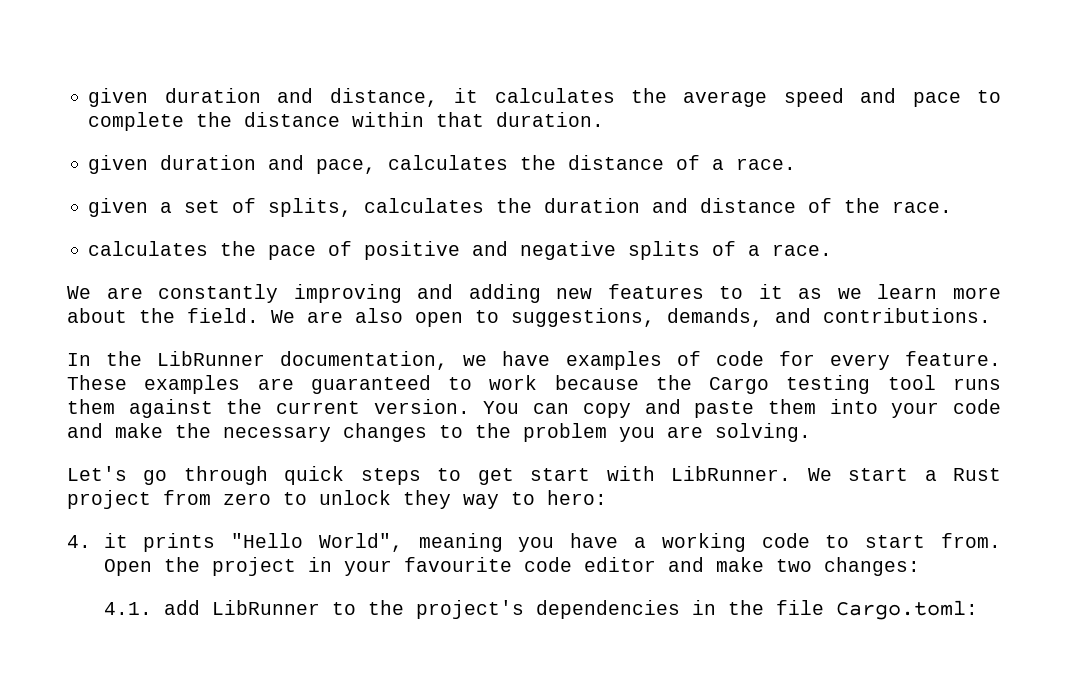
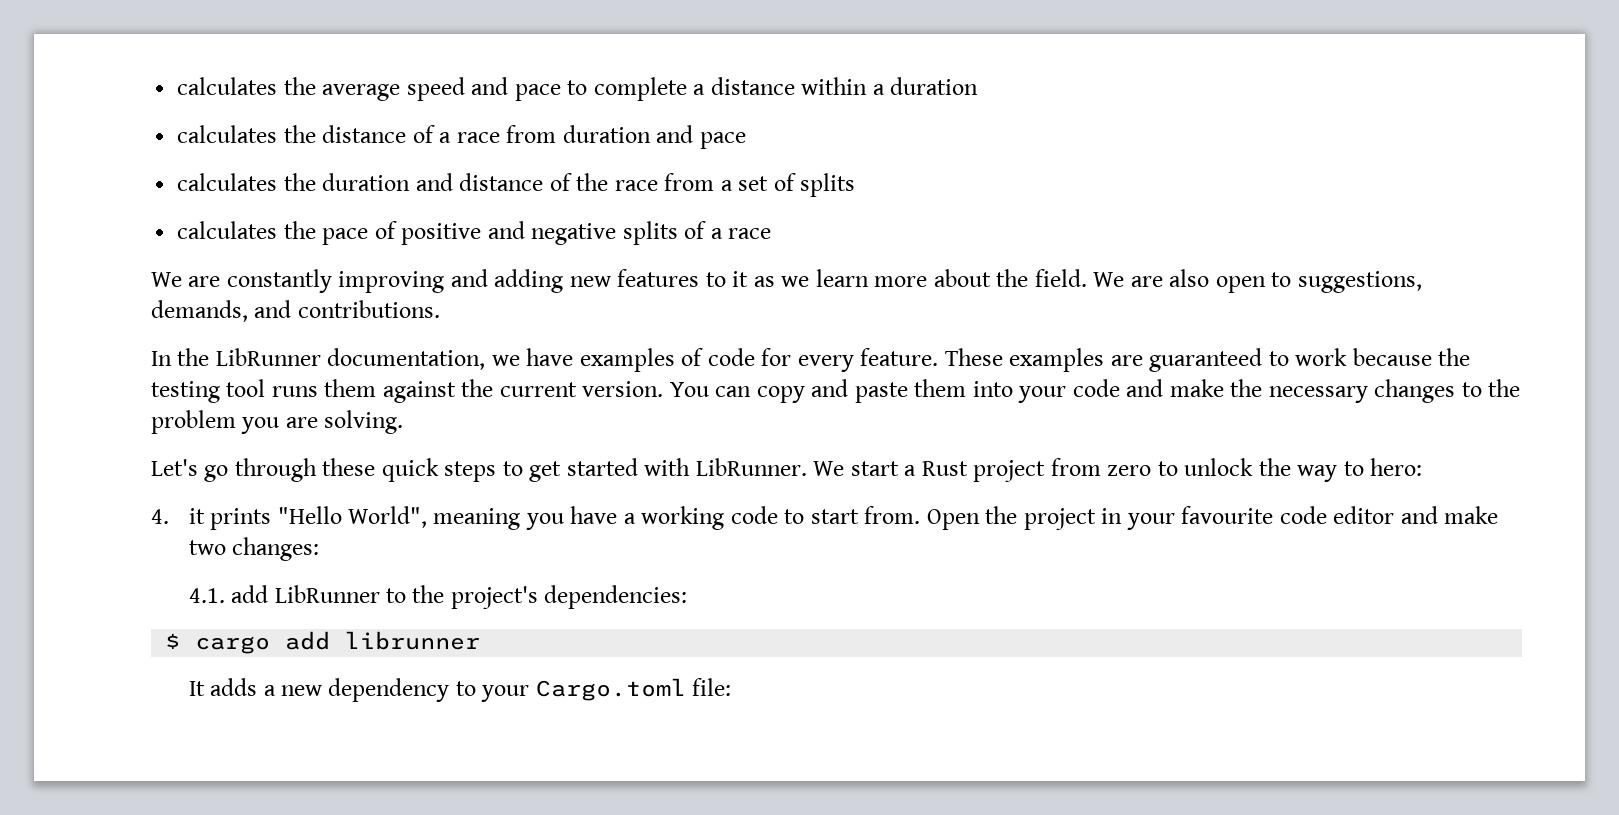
[88,88,479,107] given duration and distance, it -> (177, 86) none
[196,112,233,127] the -> [693,84,706,95] a
[436,112,605,127] [88,155,377,174] that duration. // given duration and pace, -> [872,77,979,95] a duration //
[736,158,797,170] [88,198,353,217] race. // given a set of splits, -> [456,125,746,149] race from duration and pace //
[892,201,953,213] race. -> [614,173,856,197] race from a set of splits
[772,244,833,256] race. -> [728,228,772,239] race
[709,377,770,394] Cargo -> (1471, 357) none
(268, 475) none -> [322,458,376,476] these
[530,468,591,481] start -> [566,458,638,476] started
[403,490,451,509] they -> [1258,458,1291,476] the
[535,600,978,620] dependencies in the file Cargo.toml: -> [544,585,688,609] [165,631,481,654] [188,678,732,702] dependencies: // $ cargo add librunner // It adds a new dependency to your Cargo.toml file:

